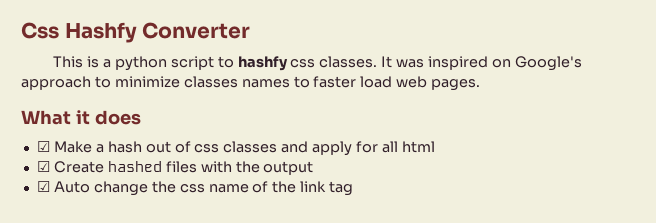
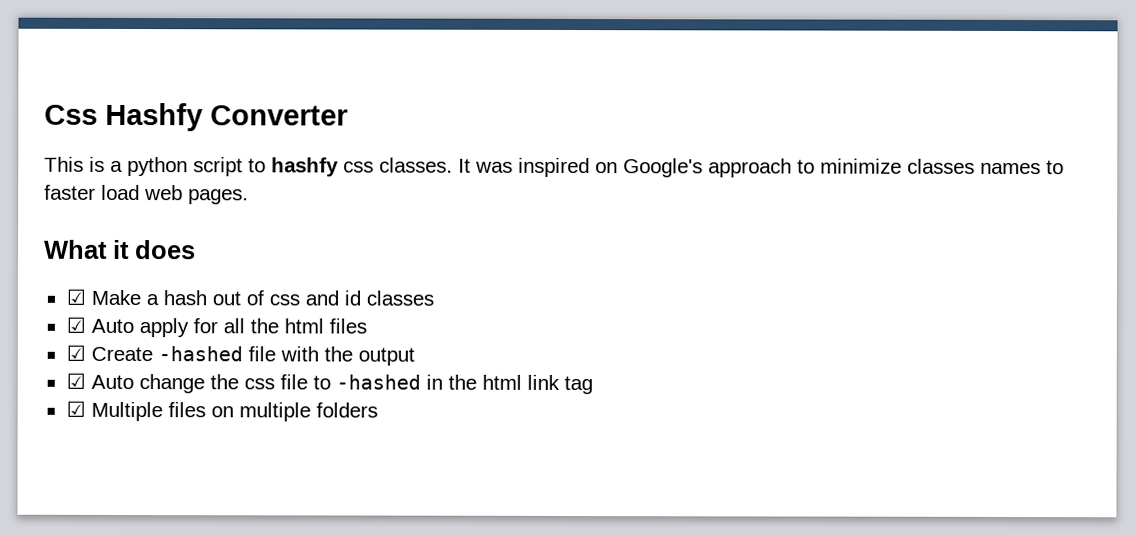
[223,141,309,153] classes and -> [304,290,434,306] [65,316,134,334] and id classes // ☑ Auto
[401,141,435,153] html -> [249,318,367,334] the html files
[107,161,197,173] hashed files -> [157,346,276,362] -hashed file
[208,181,354,196] name of the link tag -> [279,374,593,395] [65,400,378,422] file to -hashed in the html link tag // ☑ Multiple files on multiple folders

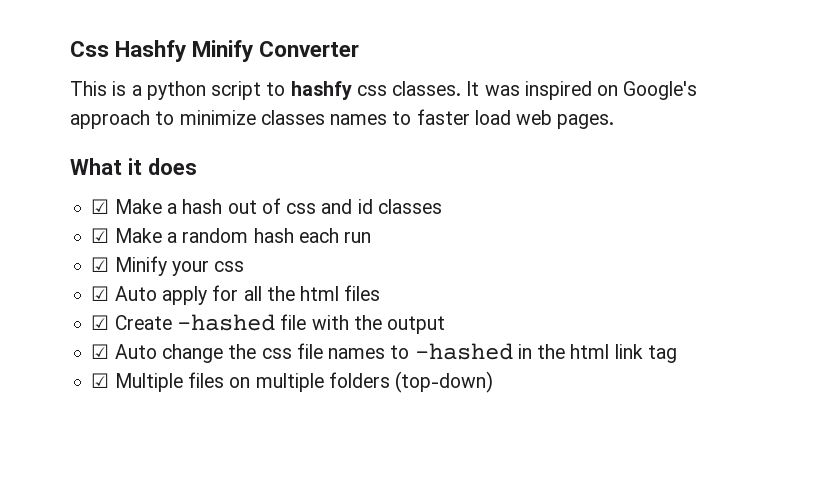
(203, 117) none -> [192,40,254,62] Minify
(434, 298) none -> [91,228,372,243] [91,256,245,276] // ☑ Make a random hash each run // ☑ Minify your css
(308, 382) none -> [328,348,386,359] names
(378, 410) none -> [395,371,494,393] (top-down)

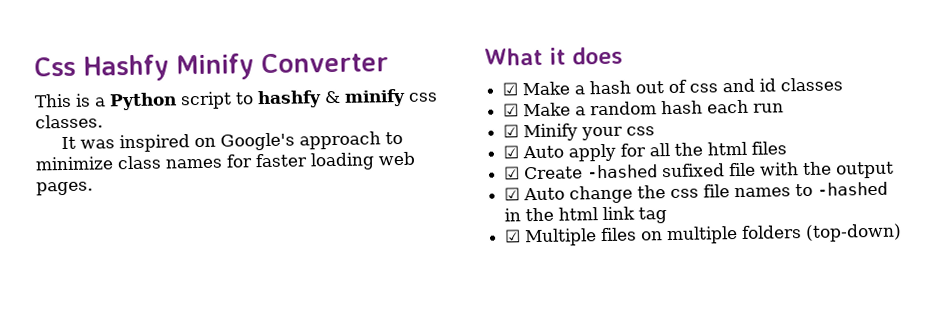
[146,81,206,100] python -> [109,92,177,111] Python
(352, 90) none -> [324,88,406,107] & minify
(462, 88) none -> (103, 121) //
[260,109,511,125] classes names to faster load -> [117,152,375,171] class names for faster loading
(275, 322) none -> [662,163,726,178] sufixed

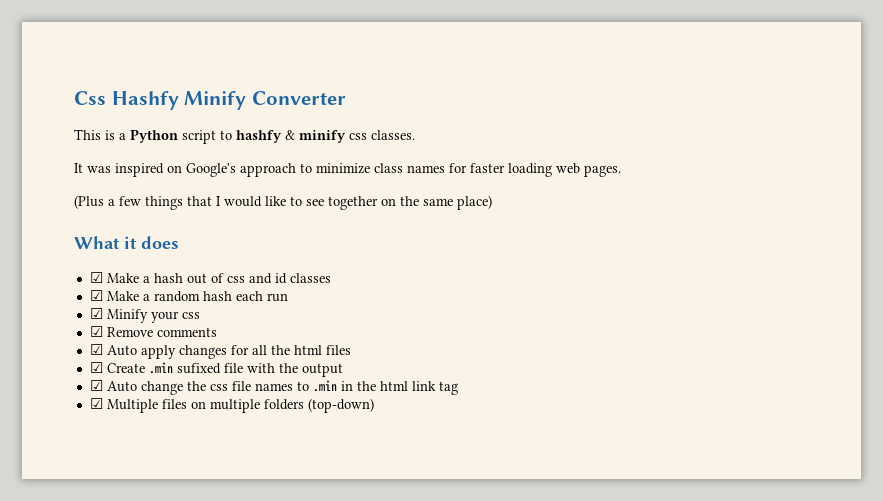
(93, 188) none -> [74,195,492,210] // (Plus a few things that I would like to see together on the same place)
(656, 131) none -> [89,326,217,337] // ☑ Remove comments
(617, 152) none -> [178,345,227,359] changes
[587,164,659,179] -hashed -> [148,362,173,374] .min
[817,181,889,196] -hashed -> [312,380,337,392] .min

